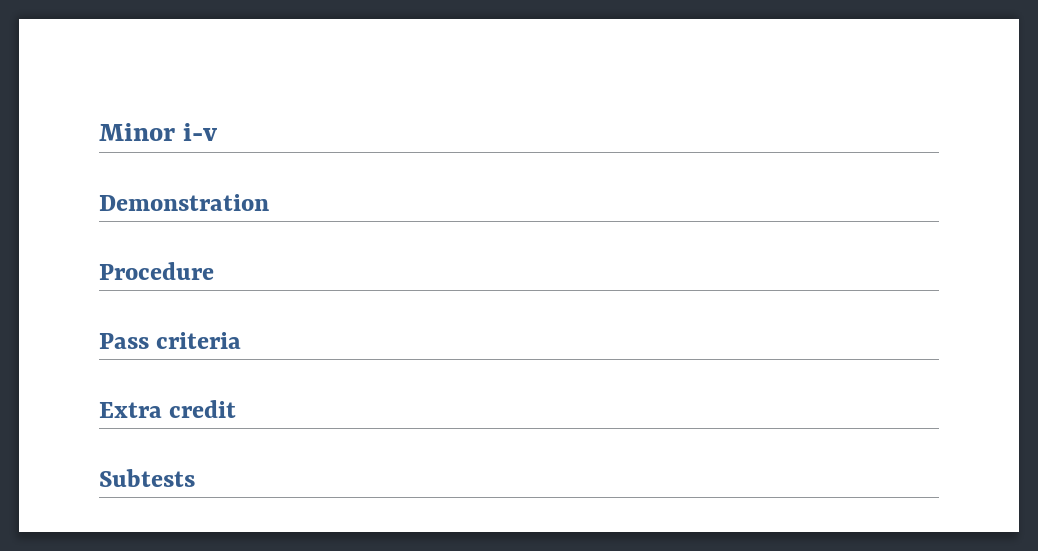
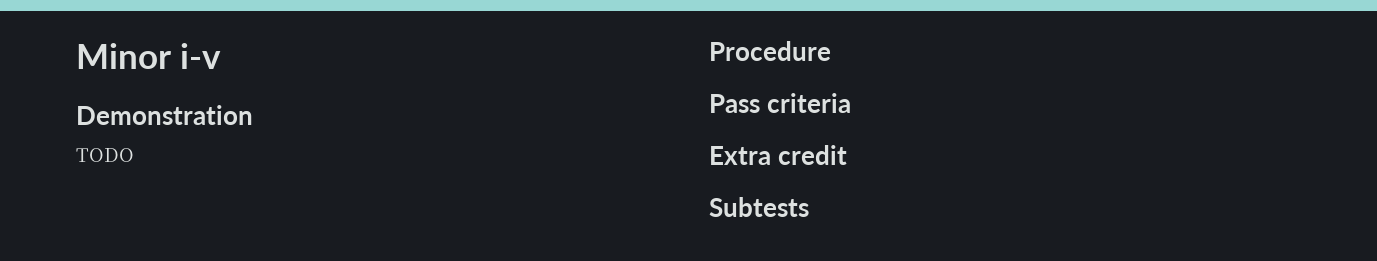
(269, 202) none -> [76,148,134,162] // TODO

